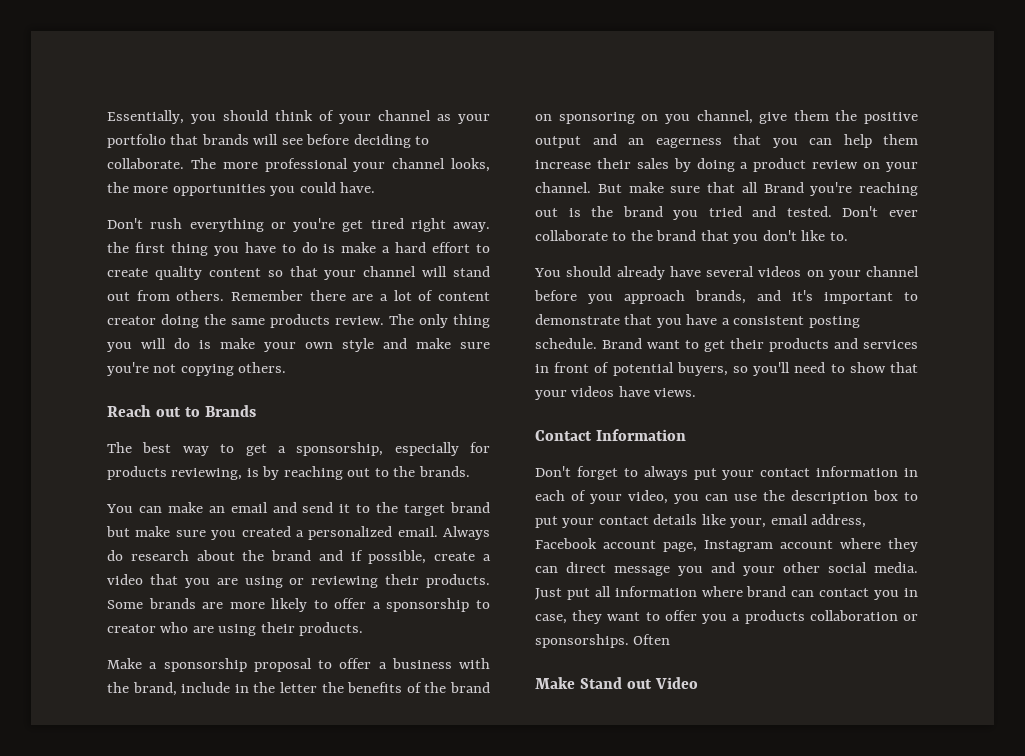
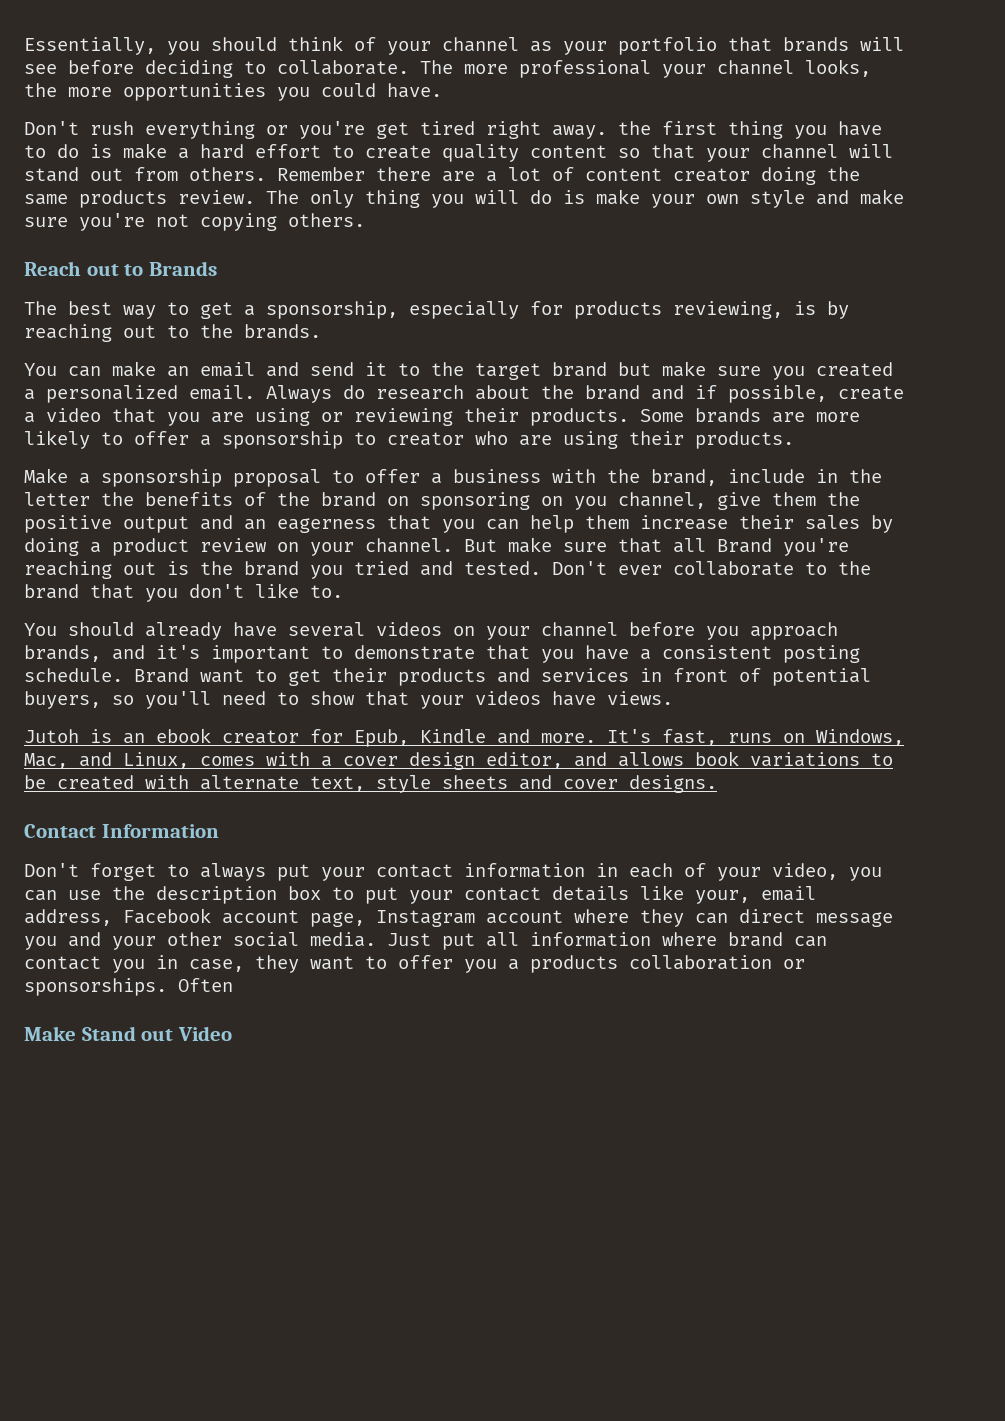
(697, 392) none -> [24,728,904,747] [24,751,893,770] [24,775,717,793] // Jutoh is an ebook creator for Epub, Kindle and more. It's fast, runs on Windows, Mac, and Linux, comes with a cover design editor, and allows book variations to be created with alternate text, style sheets and cover designs.

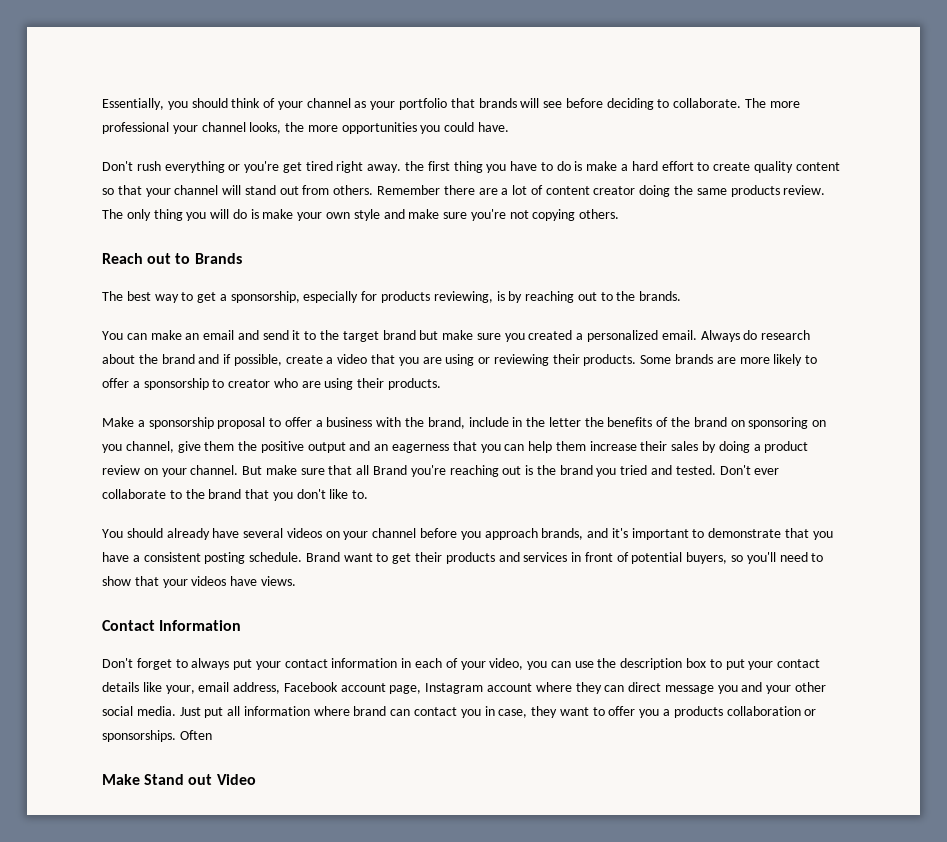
[24,728,904,747] [24,751,893,770] [24,775,717,793] // Jutoh is an ebook creator for Epub, Kindle and more. It's fast, runs on Windows, Mac, and Linux, comes with a cover design editor, and allows book variations to be created with alternate text, style sheets and cover designs. -> (296, 581) none

